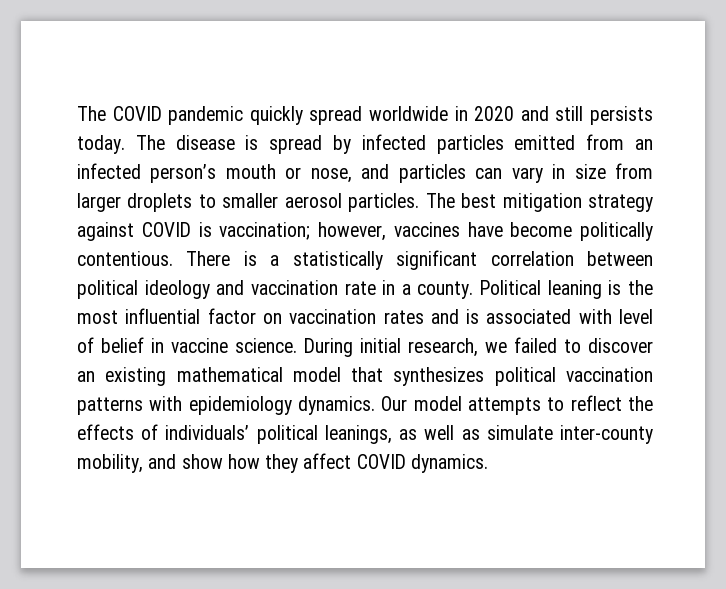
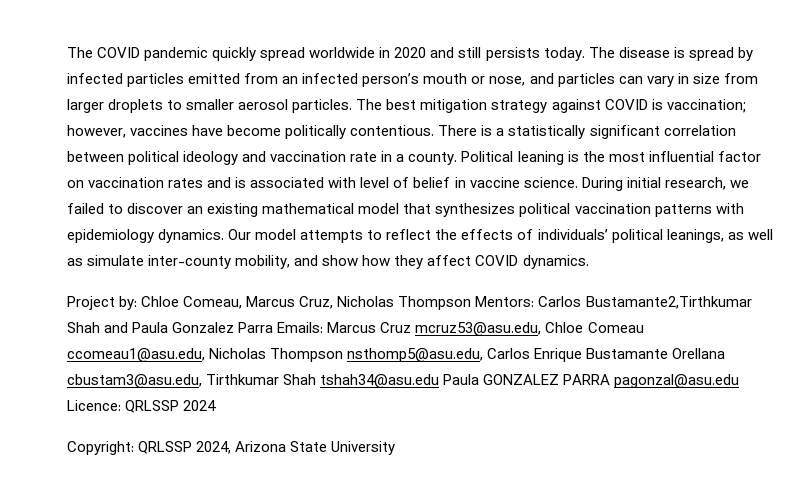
(488, 463) none -> [67,296,752,310] [67,322,644,336] [67,348,726,362] [67,374,740,388] [67,400,217,413] [67,441,396,455] // Project by: Chloe Comeau, Marcus Cruz, Nicholas Thompson Mentors: Carlos Bustamante2,Tirthkumar Shah and Paula Gonzalez Parra Emails: Marcus Cruz mcruz53@asu.edu, Chloe Comeau ccomeau1@asu.edu, Nicholas Thompson nsthomp5@asu.edu, Carlos Enrique Bustamante Orellana cbustam3@asu.edu, Tirthkumar Shah tshah34@asu.edu Paula GONZALEZ PARRA pagonzal@asu.edu Licence: QRLSSP 2024 // Copyright: QRLSSP 2024, Arizona State University

